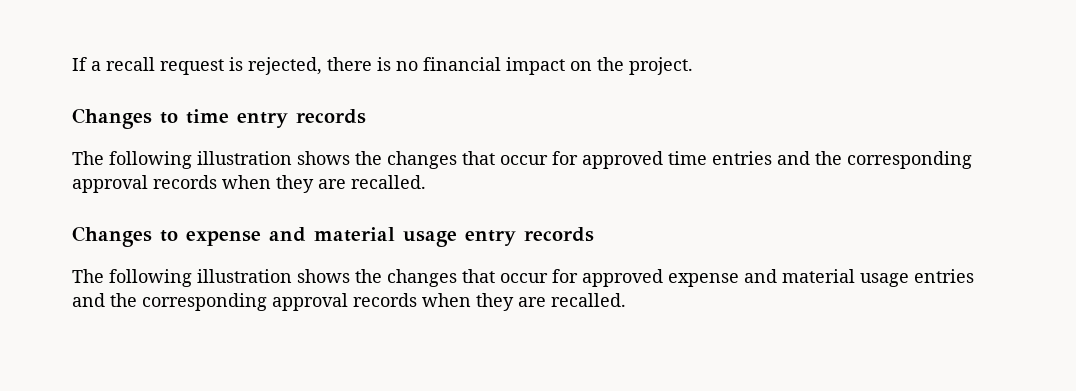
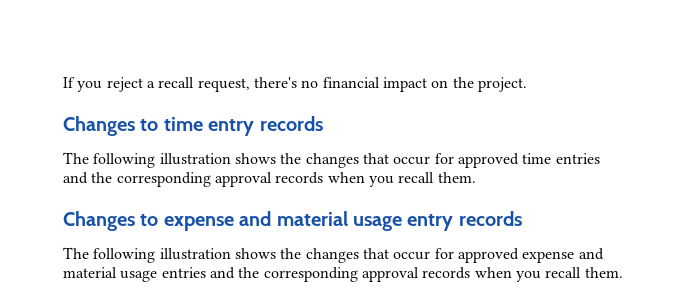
[91,57,391,75] a recall request is rejected, there is -> [77,77,297,92] you reject a recall request, there's
[276,175,426,193] they are recalled. -> [368,172,476,187] you recall them.
[476,293,626,311] they are recalled. -> [515,267,623,282] you recall them.

